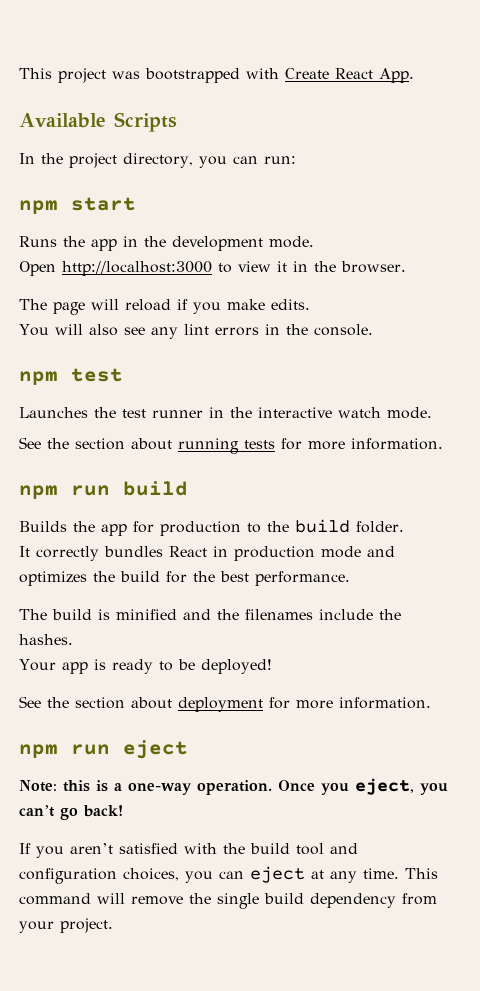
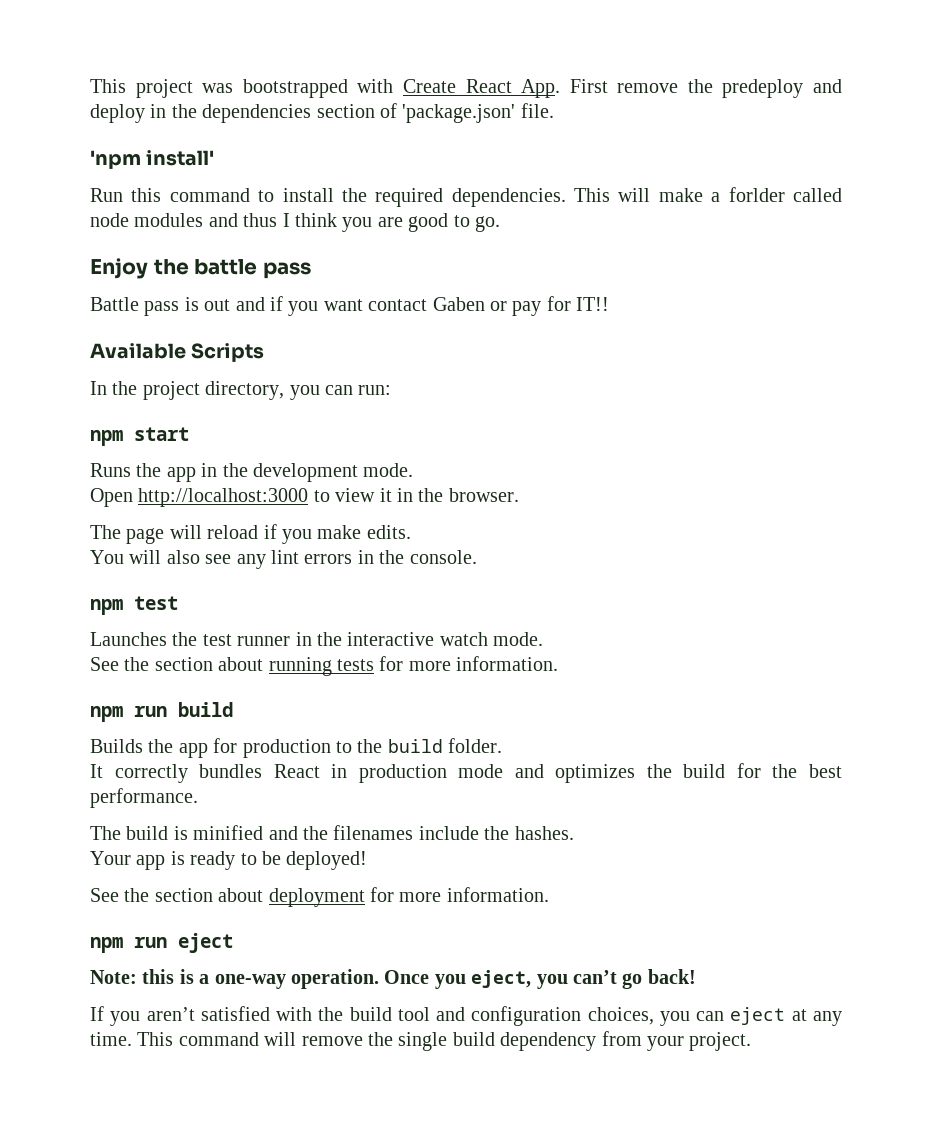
(414, 75) none -> [569,79,842,98] [90,103,554,123] [90,150,215,169] [90,187,842,207] [90,213,500,232] [90,258,311,279] [90,296,610,316] First remove the predeploy and deploy in the dependencies section of 'package.json' file. // 'npm install' // Run this command to install the required dependencies. This will make a forlder called node modules and thus I think you are good to go. // Enjoy the battle pass // Battle pass is out and if you want contact Gaben or pay for IT!!

